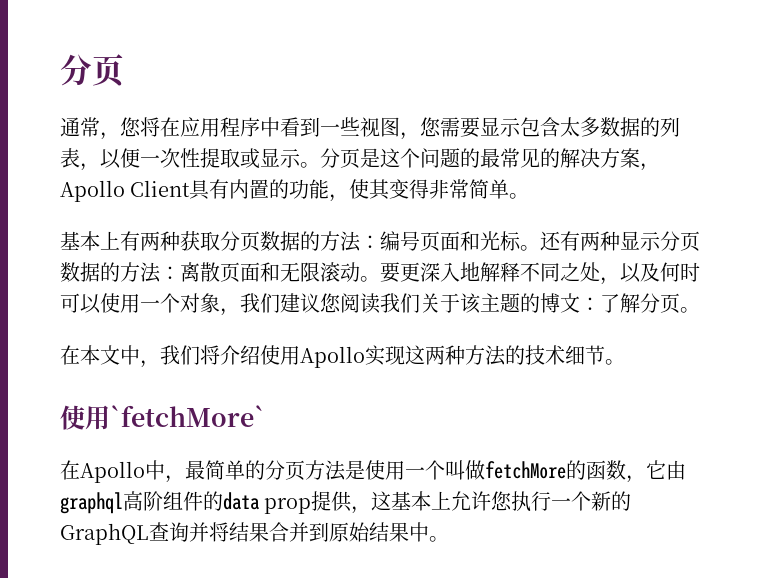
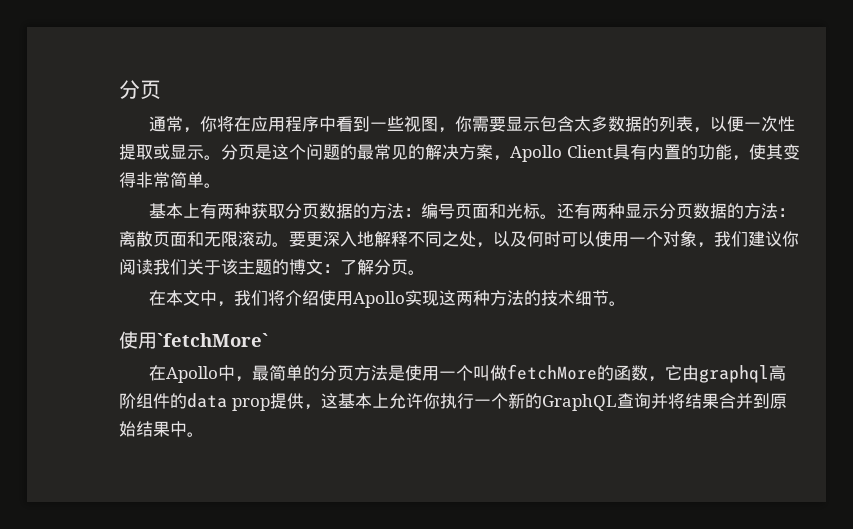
[120,117,141,137] 您 -> [199,116,217,132] 你
[420,117,441,137] 您 -> [454,116,472,132] 你
[320,293,341,313] 您 -> [782,231,799,247] 你
[491,491,513,511] 您 -> [422,393,440,409] 你

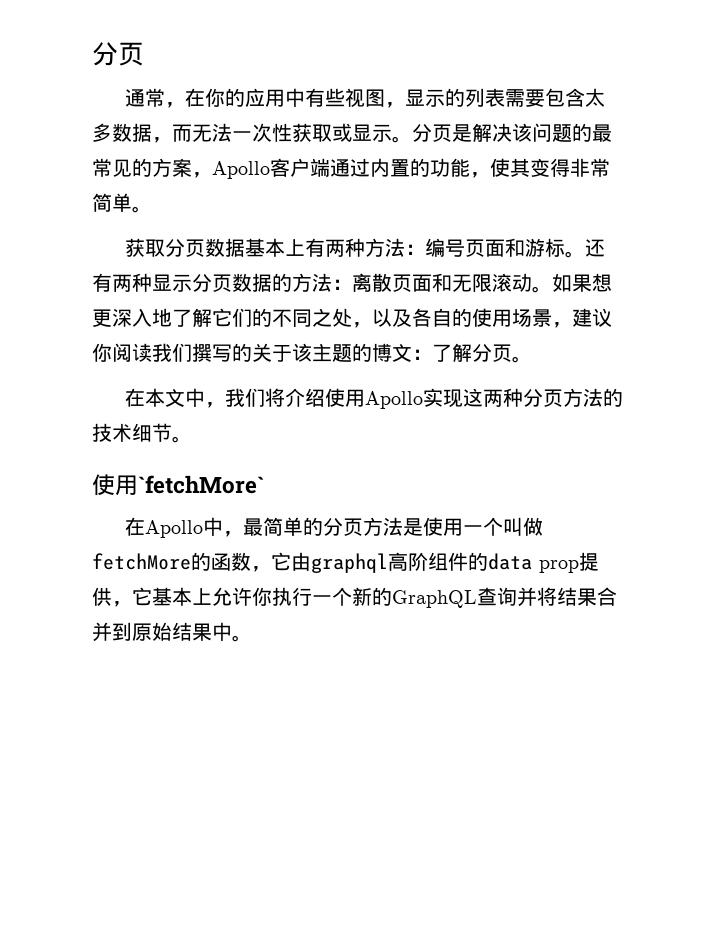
[199,116,795,133] [119,144,136,160] 你将在应用程序中看到一些视图，你需要显示包含太多数据的列表，以便一次性提 -> [185,88,606,108] [92,123,312,143] 在你的应用中有些视图，显示的列表需要包含太多数据，而无法一次性获
[272,144,306,160] 这个 -> [472,123,532,142] 解决该
[425,144,459,160] 解决 -> (152, 167) none
[566,144,647,160] Client具有 -> [270,158,370,177] 客户端通过
[148,203,370,219] 基本上有两种获取分页数据的 -> [125,238,366,257] 获取分页数据基本上有两种
[505,203,523,219] 光 -> [525,238,546,257] 游
[289,231,306,247] 要 -> [552,273,612,292] 如果想
[374,231,408,247] 解释 -> [172,308,272,327] 了解它们的
[527,230,748,248] 何时可以使用一个对象，我们 -> [412,308,572,328] 各自的使用场景，
(187, 267) none -> [192,343,252,362] 撰写的
(490, 298) none -> [523,388,564,407] 分页
[320,393,338,409] 这 -> [132,587,152,606] 它

